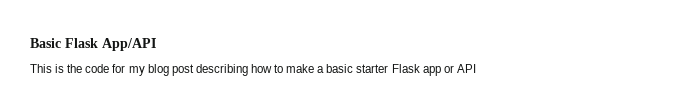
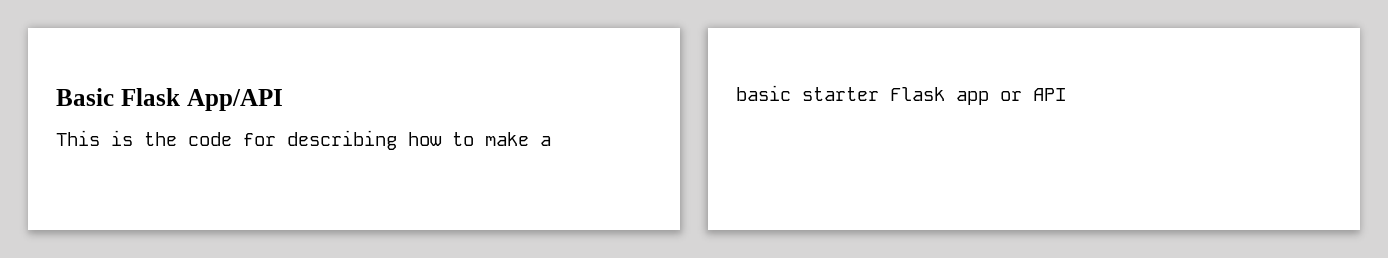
[128,64,194,76] my blog post -> (276, 139) none

